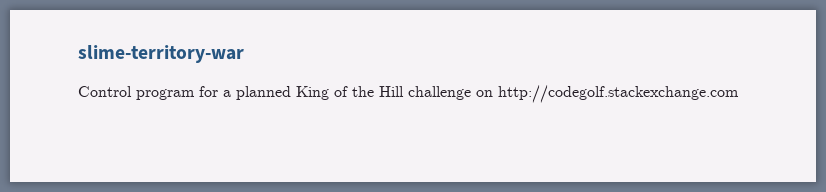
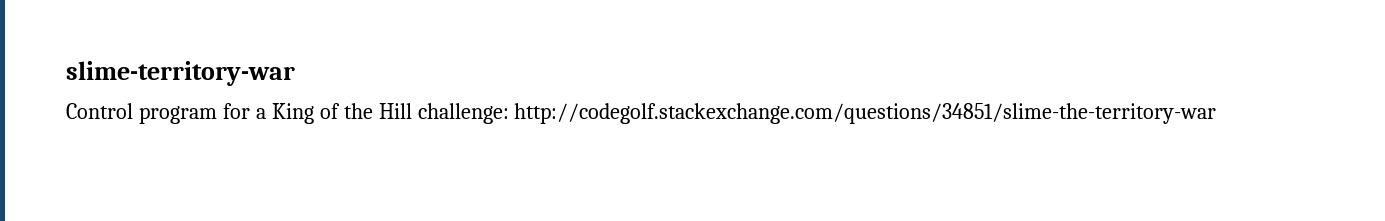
[236,86,291,100] planned -> (266, 113) none
[408,85,739,103] challenge on http://codegolf.stackexchange.com -> [417,103,1217,124] challenge: http://codegolf.stackexchange.com/questions/34851/slime-the-territory-war

